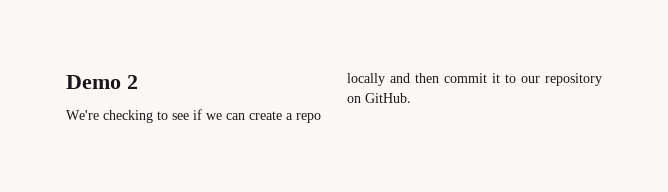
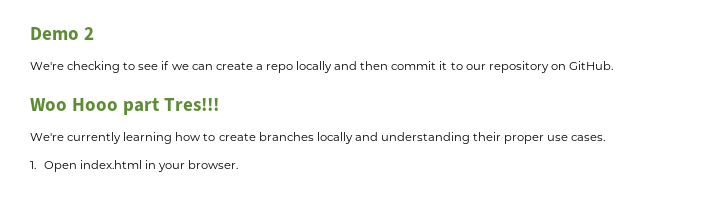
(411, 98) none -> [30,98,220,115] [30,132,606,144] [30,160,238,172] // Woo Hooo part Tres!!! // We're currently learning how to create branches locally and understanding their proper use cases. // 1. Open index.html in your browser.

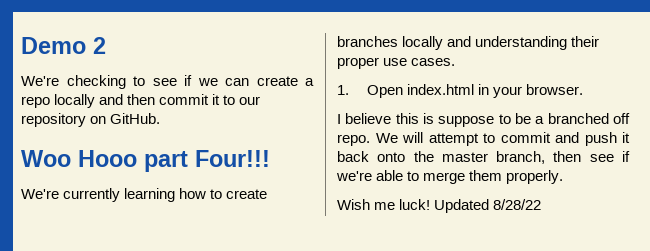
[164,98,220,111] Tres!!! -> [195,150,270,167] Four!!!
(238, 164) none -> [337,113,630,127] [337,132,630,146] [337,151,630,164] [336,170,564,184] [337,199,542,213] // I believe this is suppose to be a branched off repo. We will attempt to commit and push it back onto the master branch, then see if we're able to merge them properly. // Wish me luck! Updated 8/28/22

